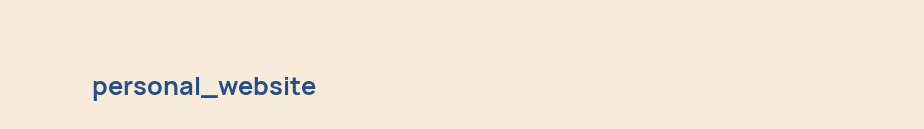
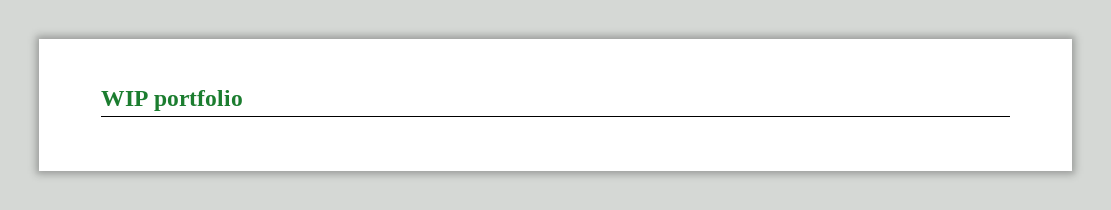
[92,77,316,101] personal_website -> [101,90,244,111] WIP portfolio

